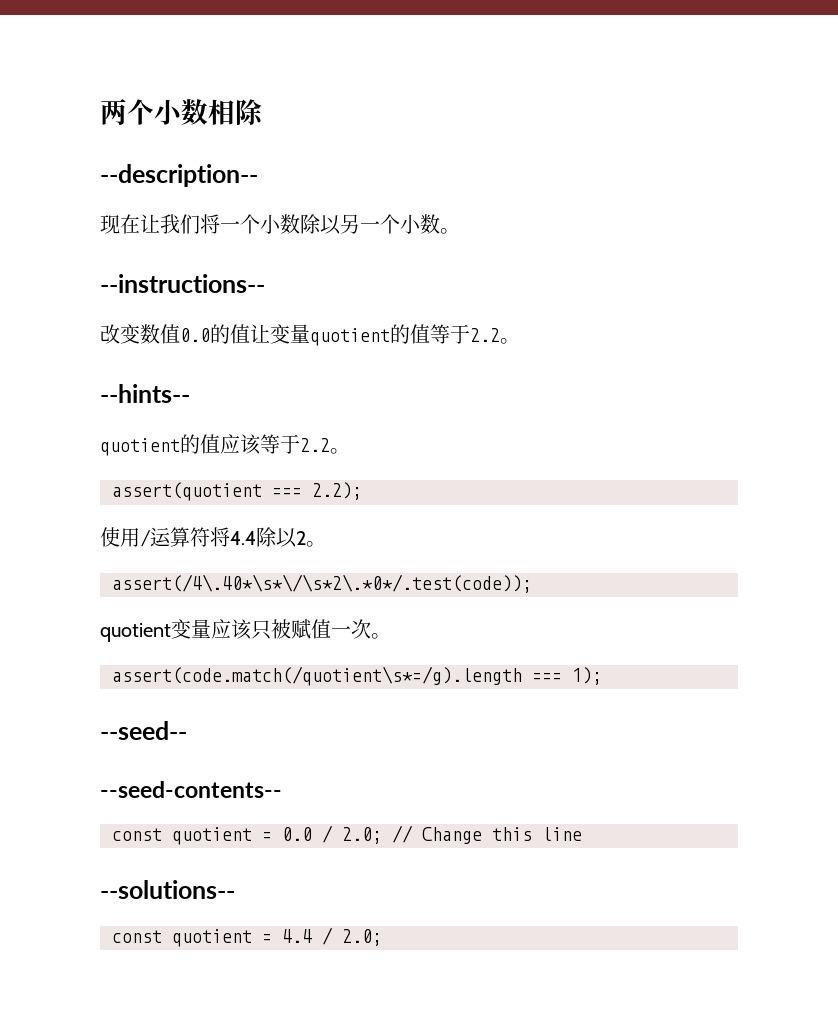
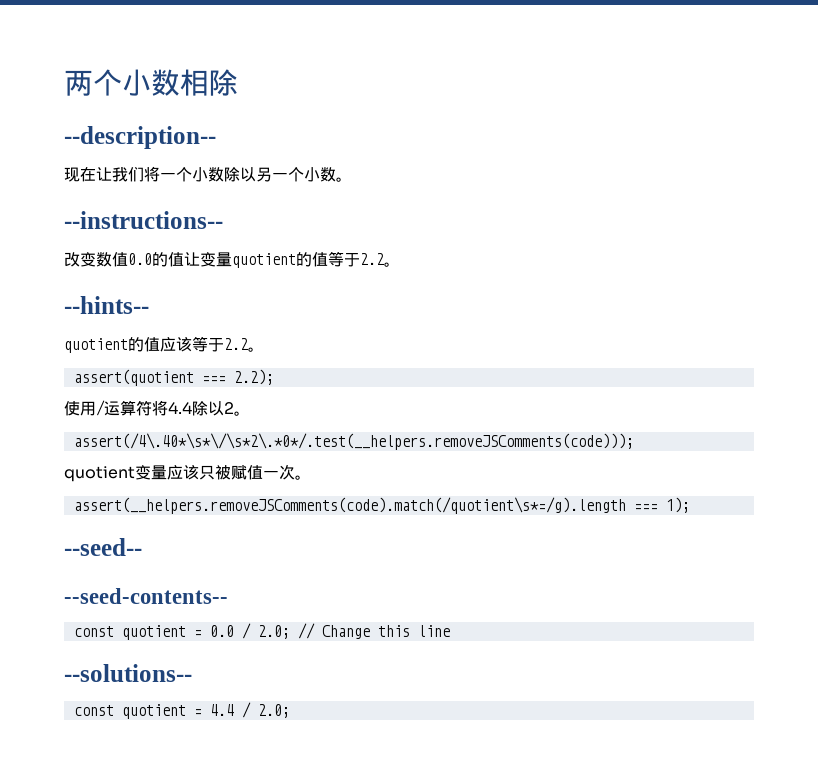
[112,574,532,593] assert(/4\.40*\s*\/\s*2\.*0*/.test(code)); -> [73,433,634,450] assert(/4\.40*\s*\/\s*2\.*0*/.test(__helpers.removeJSComments(code)));
[112,666,522,686] assert(code.match(/quotient\s*=/g).length -> [73,497,626,514] assert(__helpers.removeJSComments(code).match(/quotient\s*=/g).length

